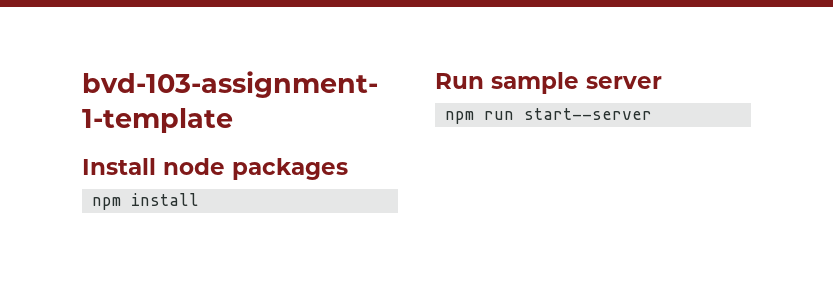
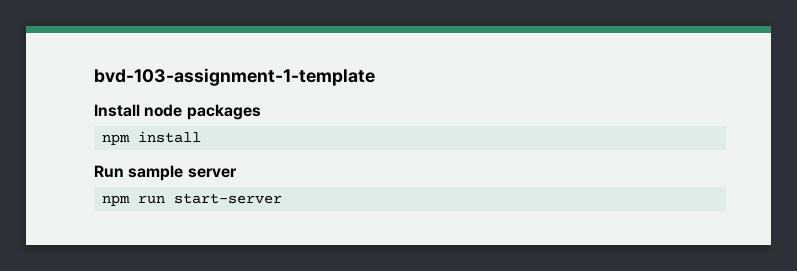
[523,108,652,120] start--server -> [173,193,282,204] start-server

